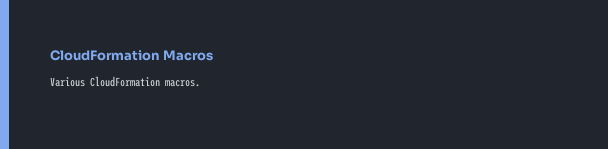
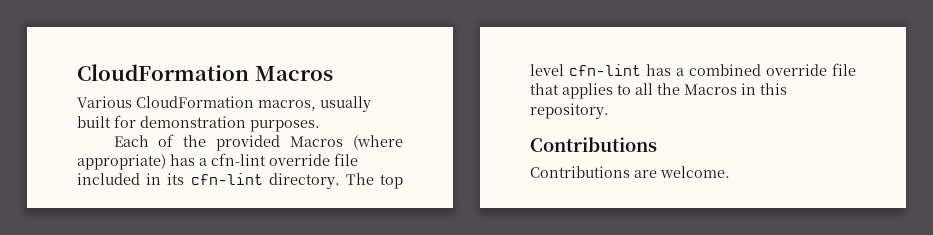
[165,80,200,87] macros. -> [258,96,371,112] [77,115,320,132] [113,134,403,151] [77,153,358,170] [77,173,403,189] [530,63,856,76] [530,83,787,99] [530,103,609,119] [530,137,657,152] [530,166,730,178] macros, usually built for demonstration purposes. // Each of the provided Macros (where appropriate) has a cfn-lint override file included in its cfn-lint directory. The top level cfn-lint has a combined override file that applies to all the Macros in this repository. // Contributions // Contributions are welcome.

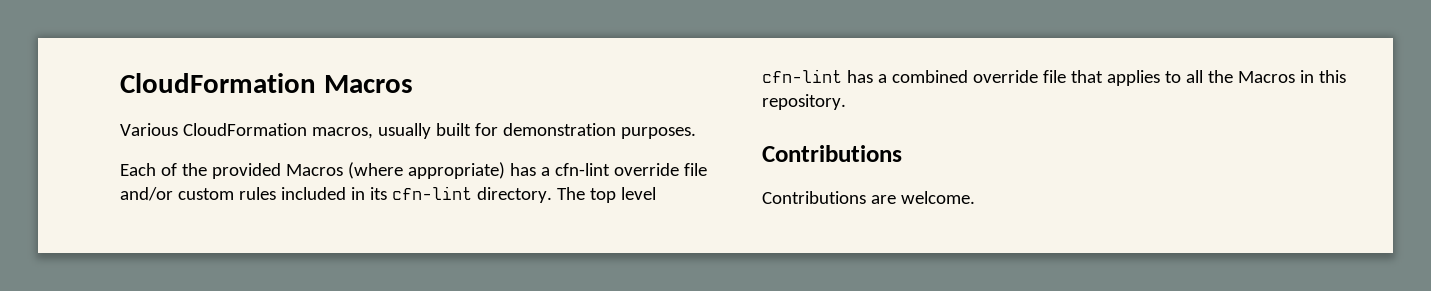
(358, 159) none -> [120,187,276,201] and/or custom rules

